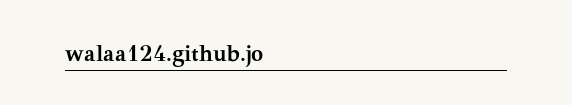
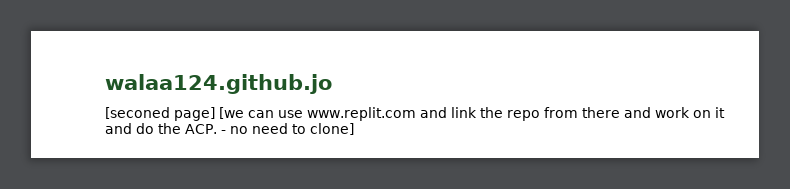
(263, 56) none -> [105,107,725,121] [105,123,354,135] // [seconed page] [we can use www.replit.com and link the repo from there and work on it and do the ACP. - no need to clone]

